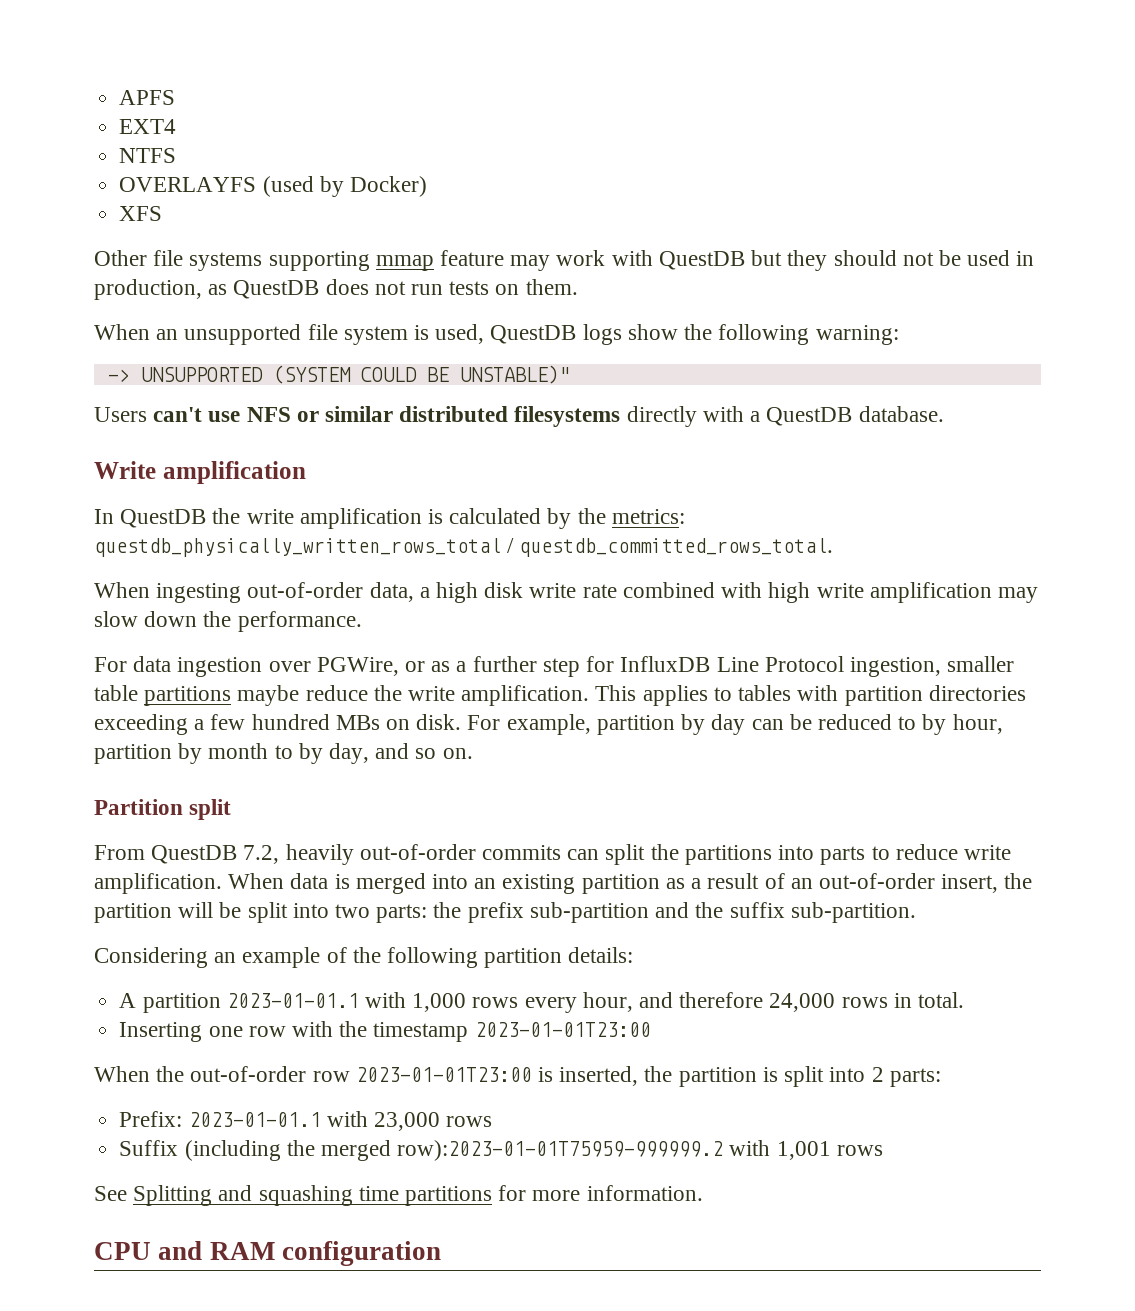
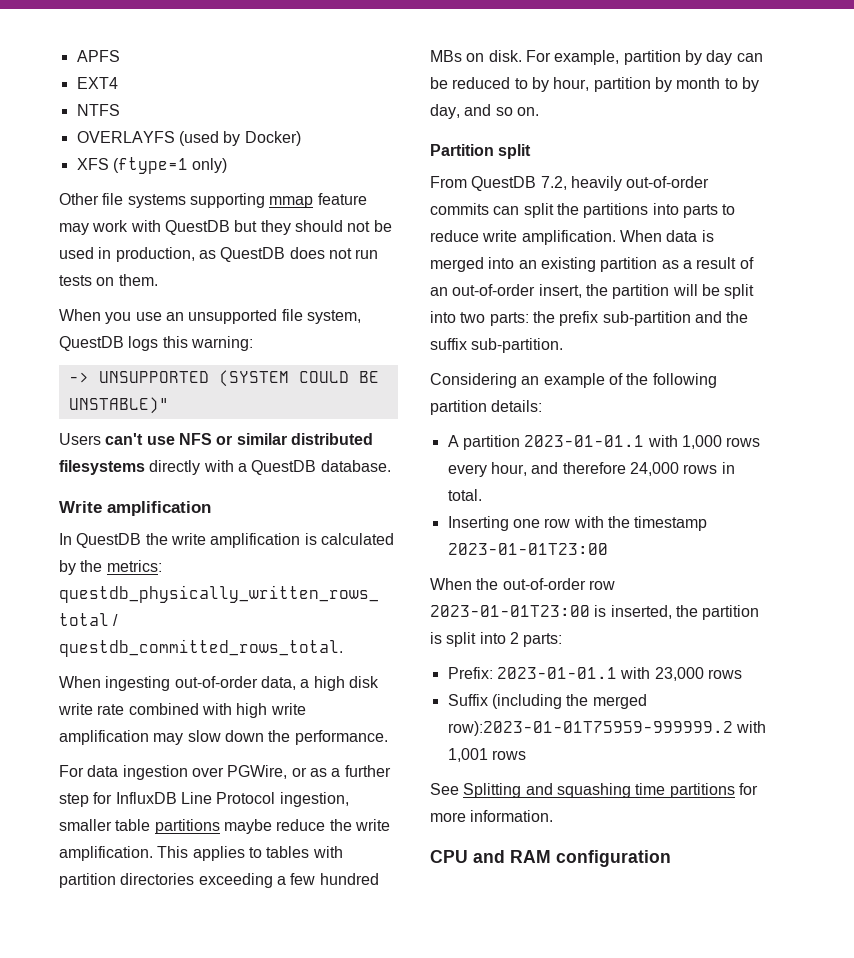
(163, 213) none -> [112,157,228,174] (ftype=1 only)
(150, 332) none -> [105,312,162,324] you use
[343,324,810,345] system is used, QuestDB logs show the following -> [306,310,361,324] [59,336,188,351] system, QuestDB logs this

